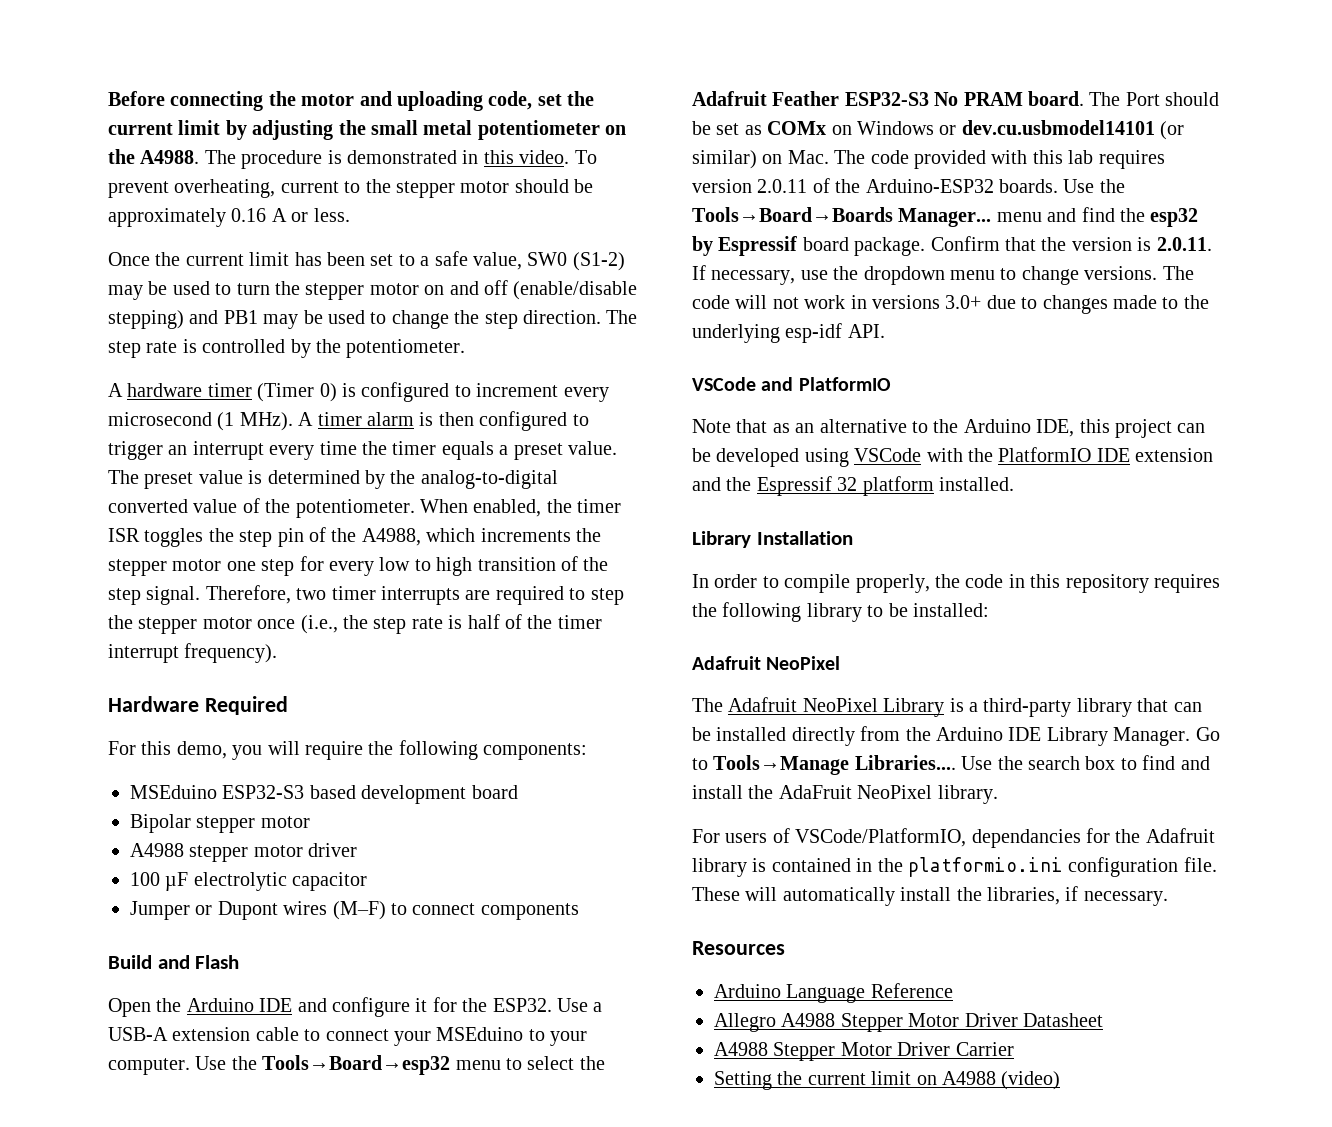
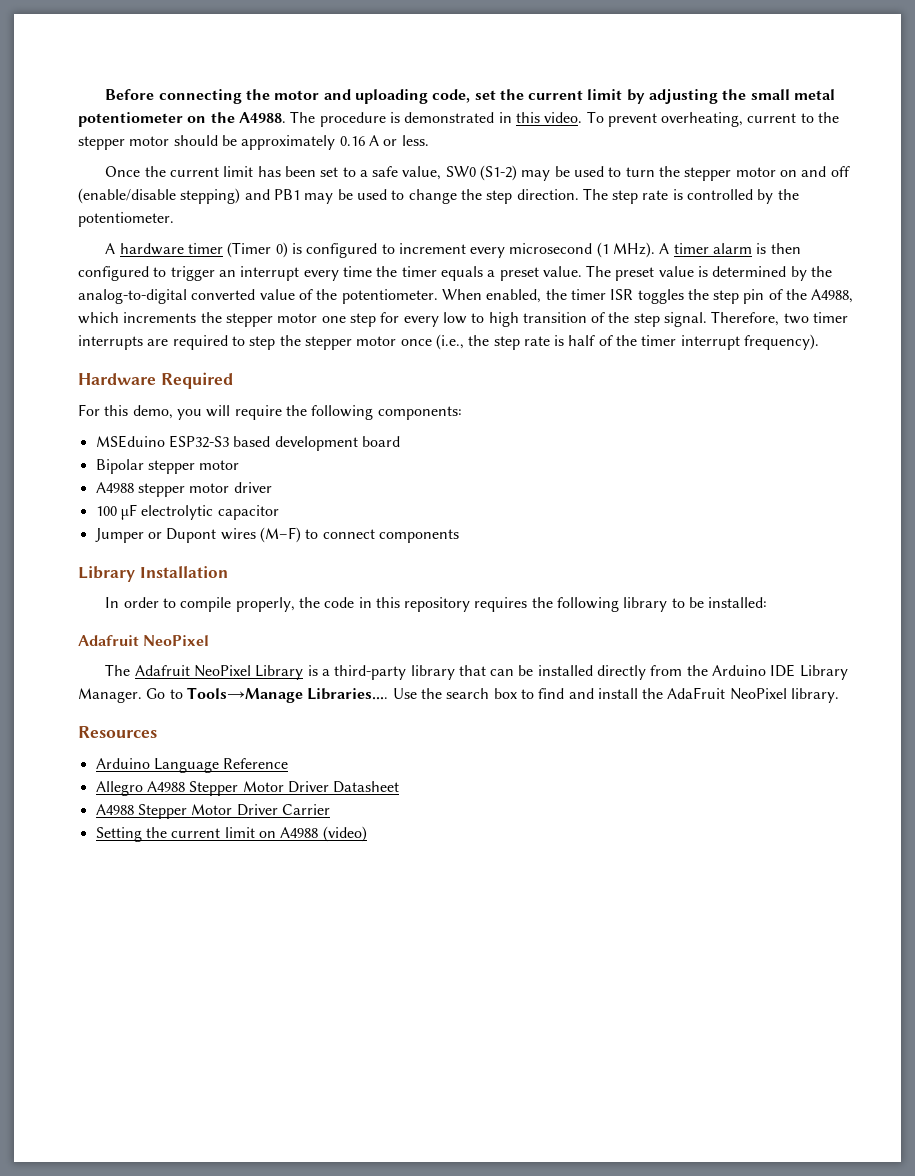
[108,955,240,969] [108,997,603,1017] [108,1027,588,1046] [108,1055,605,1075] [692,91,1220,106] [692,120,1185,140] [692,150,1165,169] [692,178,1125,193] [692,207,1199,227] [692,236,1212,256] [692,265,1194,285] [692,295,1209,314] [692,323,885,343] [692,377,891,391] [692,419,1206,438] [692,447,1214,467] [692,476,1014,496] // Build and Flash // Open the Arduino IDE and configure it for the ESP32. Use a USB-A extension cable to connect your MSEduino to your computer. Use the Tools→Board→esp32 menu to select the Adafruit Feather ESP32-S3 No PRAM board. The Port should be set as COMx on Windows or dev.cu.usbmodel14101 (or similar) on Mac. The code provided with this lab requires version 2.0.11 of the Arduino-ESP32 boards. Use the Tools→Board→Boards Manager... menu and find the esp32 by Espressif board package. Confirm that the version is 2.0.11. If necessary, use the dropdown menu to change versions. The code will not work in versions 3.0+ due to changes made to the underlying esp-idf API. // VSCode and PlatformIO // Note that as an alternative to the Arduino IDE, this project can be developed using VSCode with the PlatformIO IDE extension and the Espressif 32 platform installed. -> (459, 536) none
[692,828,1215,848] [692,857,1217,877] [692,886,1168,906] // For users of VSCode/PlatformIO, dependancies for the Adafruit library is contained in the platformio.ini configuration file. These will automatically install the libraries, if necessary. -> (840, 695) none

